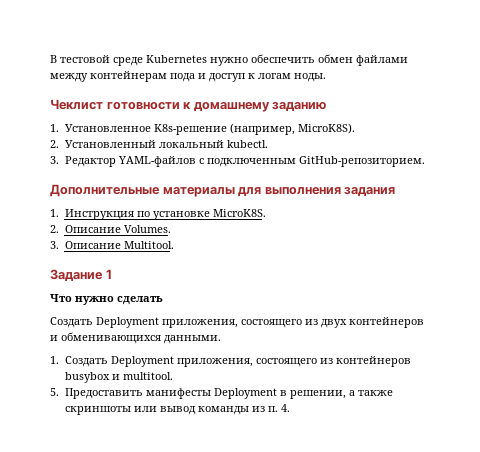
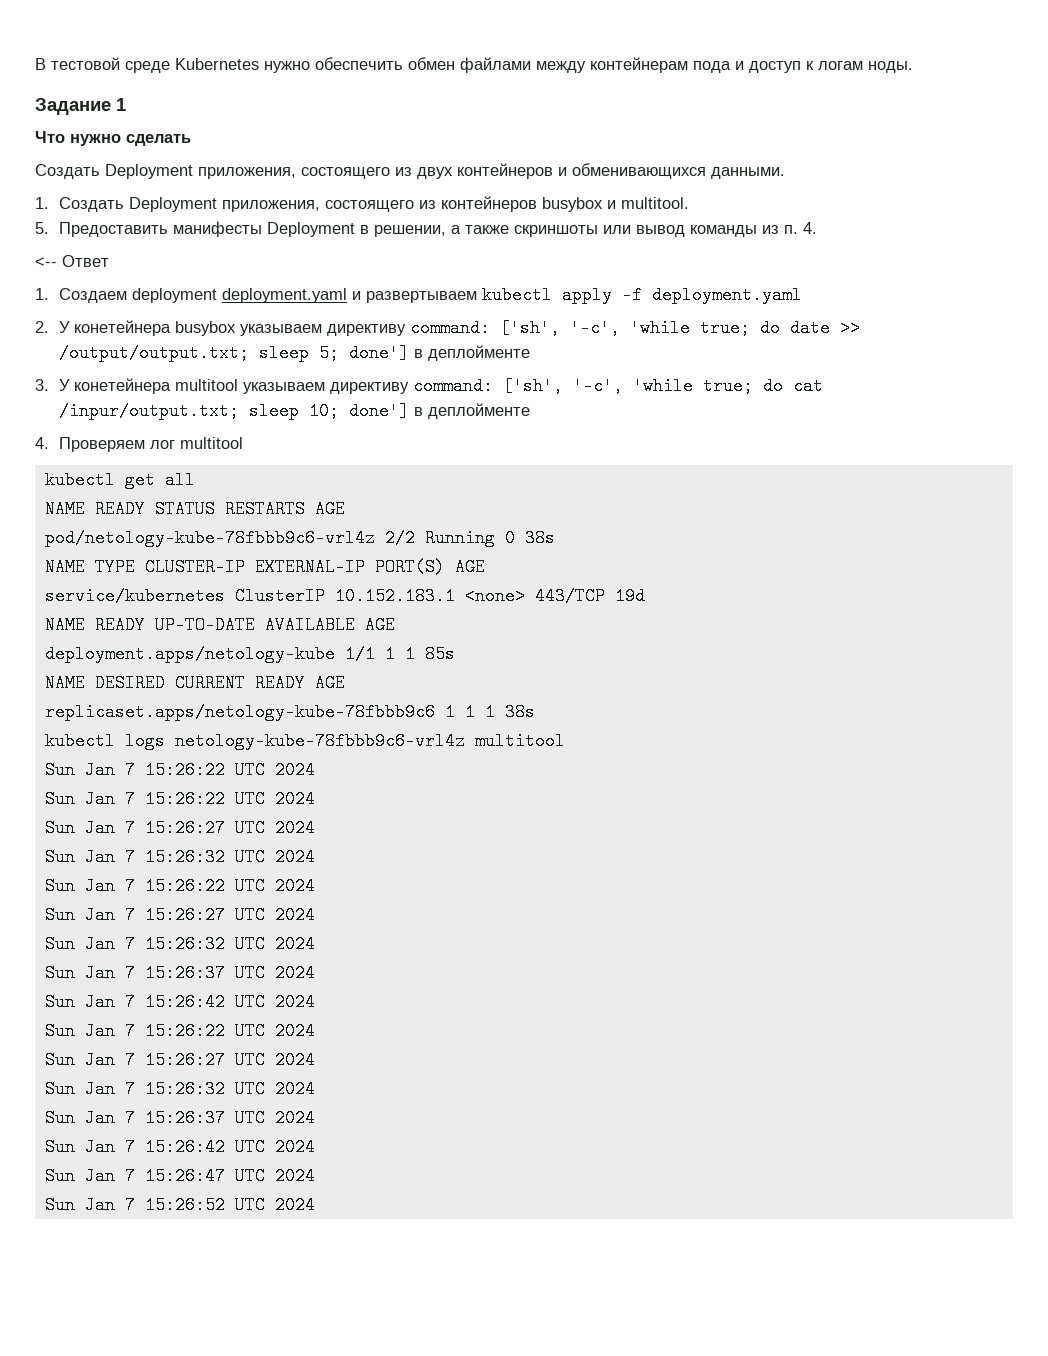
[50,99,327,112] [50,123,355,135] [50,140,268,148] [50,156,425,167] [50,184,396,197] [50,209,266,220] [50,225,171,233] [50,241,174,249] // Чеклист готовности к домашнему заданию // 1. Установленное K8s-решение (например, MicroK8S). // 2. Установленный локальный kubectl. // 3. Редактор YAML-файлов с подключенным GitHub-репозиторием. // Дополнительные материалы для выполнения задания // 1. Инструкция по установке MicroK8S. // 2. Описание Volumes. // 3. Описание Multitool. -> (913, 67) none
(290, 408) none -> [35,255,109,267] [35,286,803,304] [35,319,861,337] [59,344,531,362] [35,377,824,395] [59,402,531,420] [35,437,244,452] [44,471,195,489] [44,500,345,518] [44,529,555,547] [44,558,485,576] [44,587,645,605] [44,616,395,634] [44,645,455,663] [44,674,345,692] [44,703,535,721] [44,732,565,750] [44,761,315,779] [44,790,315,808] [44,819,315,837] [44,848,315,866] [44,877,315,895] [44,906,315,924] [44,935,315,953] [44,964,315,982] [44,993,315,1011] [44,1022,315,1040] [44,1051,315,1069] [44,1080,315,1098] [44,1109,315,1127] [44,1138,315,1156] [44,1167,315,1185] [44,1196,315,1214] // <-- Ответ // 1. Создаем deployment deployment.yaml и развертываем kubectl apply -f deployment.yaml // 2. У конетейнера busybox указываем директиву command: ['sh', '-c', 'while true; do date >> /output/output.txt; sleep 5; done'] в деплойменте // 3. У конетейнера multitool указываем директиву command: ['sh', '-c', 'while true; do cat /inpur/output.txt; sleep 10; done'] в деплойменте // 4. Проверяем лог multitool // kubectl get all // NAME READY STATUS RESTARTS AGE // pod/netology-kube-78fbbb9c6-vrl4z 2/2 Running 0 38s // NAME TYPE CLUSTER-IP EXTERNAL-IP PORT(S) AGE // service/kubernetes ClusterIP 10.152.183.1 <none> 443/TCP 19d // NAME READY UP-TO-DATE AVAILABLE AGE // deployment.apps/netology-kube 1/1 1 1 85s // NAME DESIRED CURRENT READY AGE // replicaset.apps/netology-kube-78fbbb9c6 1 1 1 38s // kubectl logs netology-kube-78fbbb9c6-vrl4z multitool // Sun Jan 7 15:26:22 UTC 2024 // Sun Jan 7 15:26:22 UTC 2024 // Sun Jan 7 15:26:27 UTC 2024 // Sun Jan 7 15:26:32 UTC 2024 // Sun Jan 7 15:26:22 UTC 2024 // Sun Jan 7 15:26:27 UTC 2024 // Sun Jan 7 15:26:32 UTC 2024 // Sun Jan 7 15:26:37 UTC 2024 // Sun Jan 7 15:26:42 UTC 2024 // Sun Jan 7 15:26:22 UTC 2024 // Sun Jan 7 15:26:27 UTC 2024 // Sun Jan 7 15:26:32 UTC 2024 // Sun Jan 7 15:26:37 UTC 2024 // Sun Jan 7 15:26:42 UTC 2024 // Sun Jan 7 15:26:47 UTC 2024 // Sun Jan 7 15:26:52 UTC 2024

